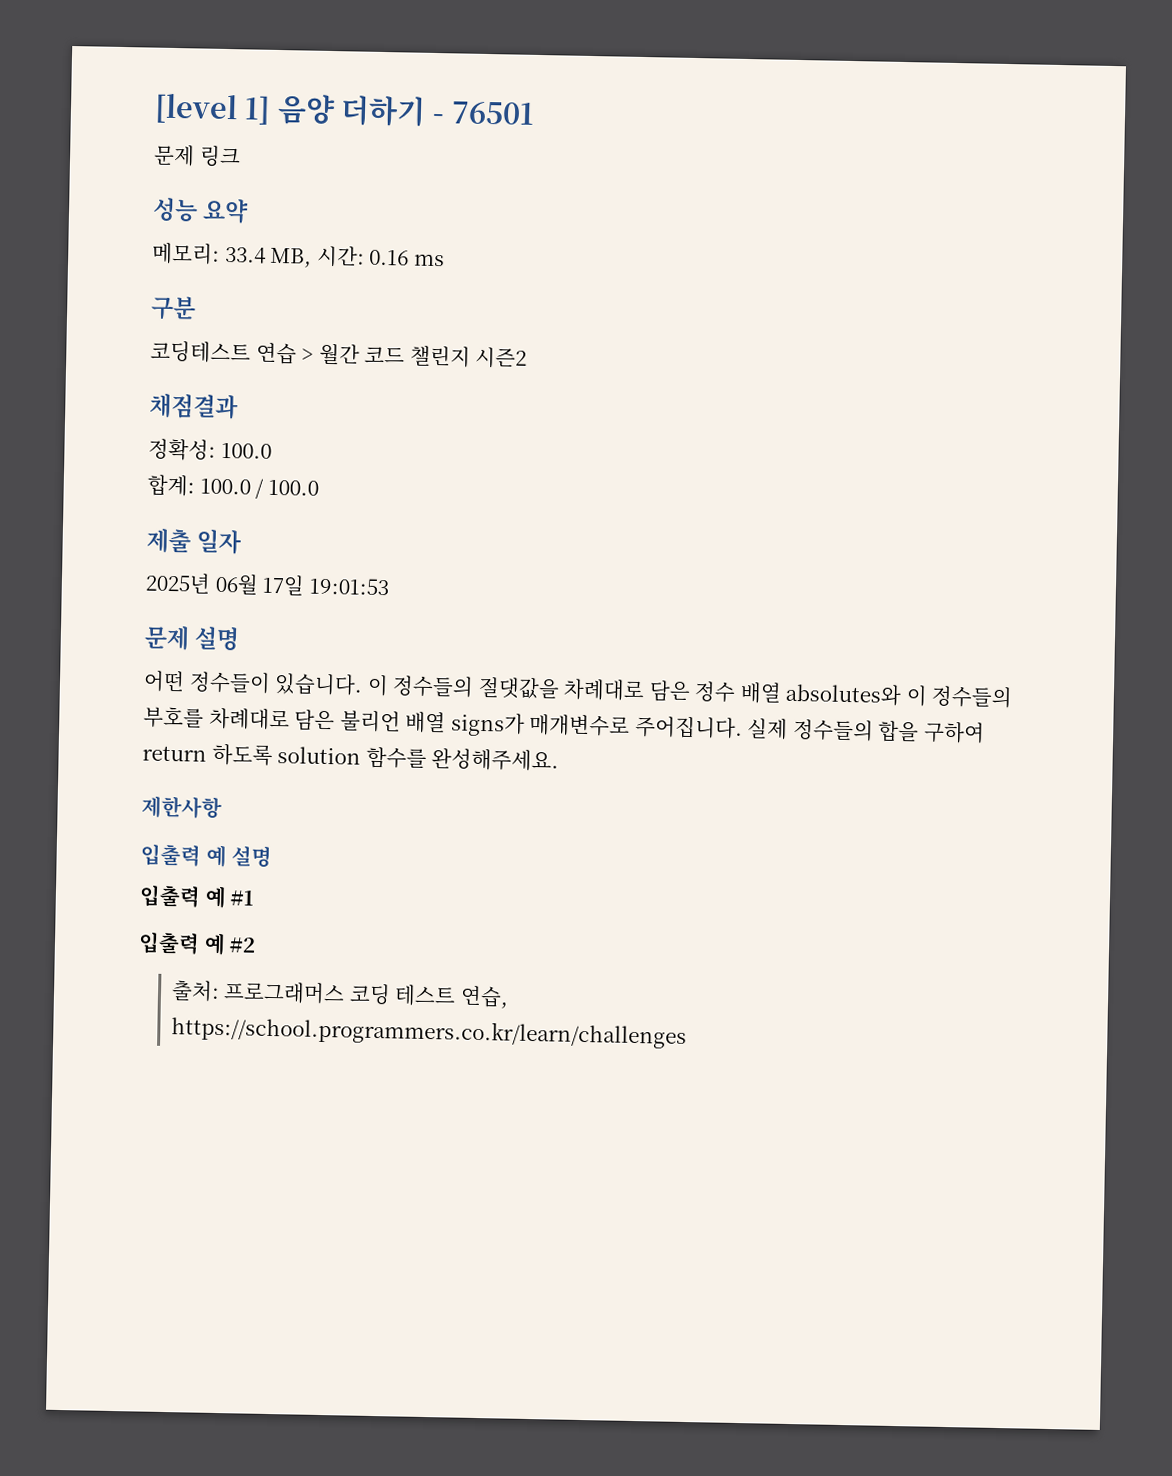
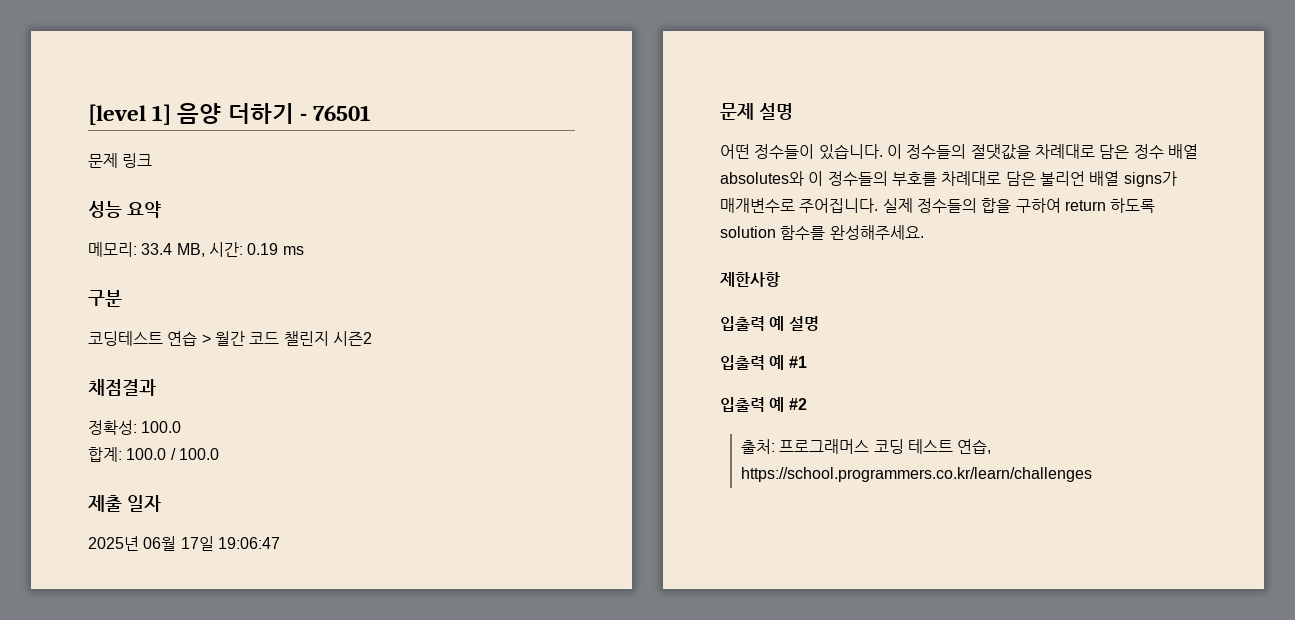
[369,249,410,266] 0.16 -> [247,243,279,255] 0.19
[308,577,390,596] 19:01:53 -> [217,537,280,549] 19:06:47

